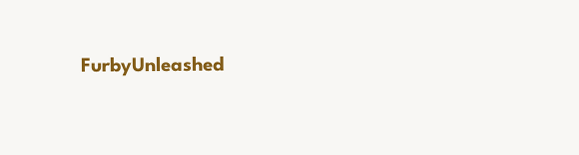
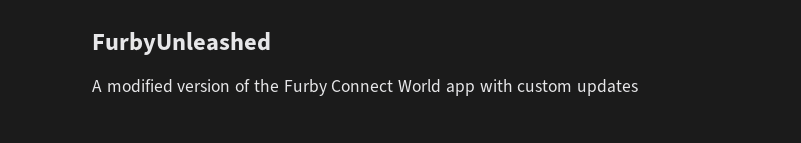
(224, 66) none -> [92,79,638,96] // A modified version of the Furby Connect World app with custom updates

